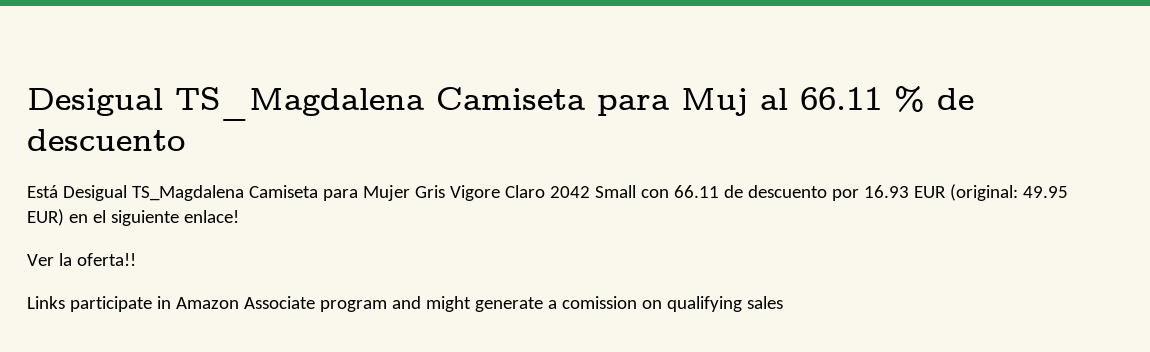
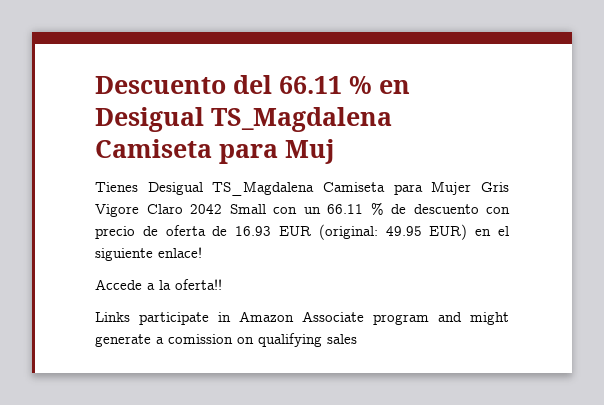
(27, 102) none -> [95,75,410,94] Descuento del 66.11 % en
[760,86,974,112] [27,129,185,151] [27,185,58,198] al 66.11 % de descuento // Está -> [95,182,138,192] // Tienes
[673,185,859,201] 66.11 de descuento por -> [303,202,510,215] [95,225,228,239] un 66.11 % de descuento con precio de oferta de
[27,254,54,266] Ver -> [95,279,155,290] Accede a

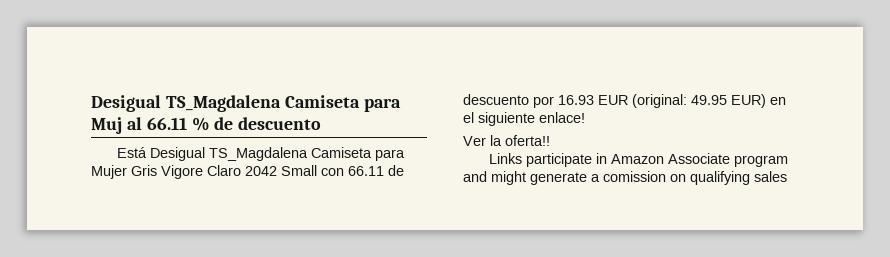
[95,75,410,94] Descuento del 66.11 % en -> (91, 103) none
[95,182,138,192] // Tienes -> [126,117,322,131] [117,147,148,158] al 66.11 % de descuento // Está
[303,202,510,215] [95,225,228,239] un 66.11 % de descuento con precio de oferta de -> [348,165,404,176] [463,94,554,108] 66.11 de descuento por
[95,279,155,290] Accede a -> [463,136,486,146] Ver

